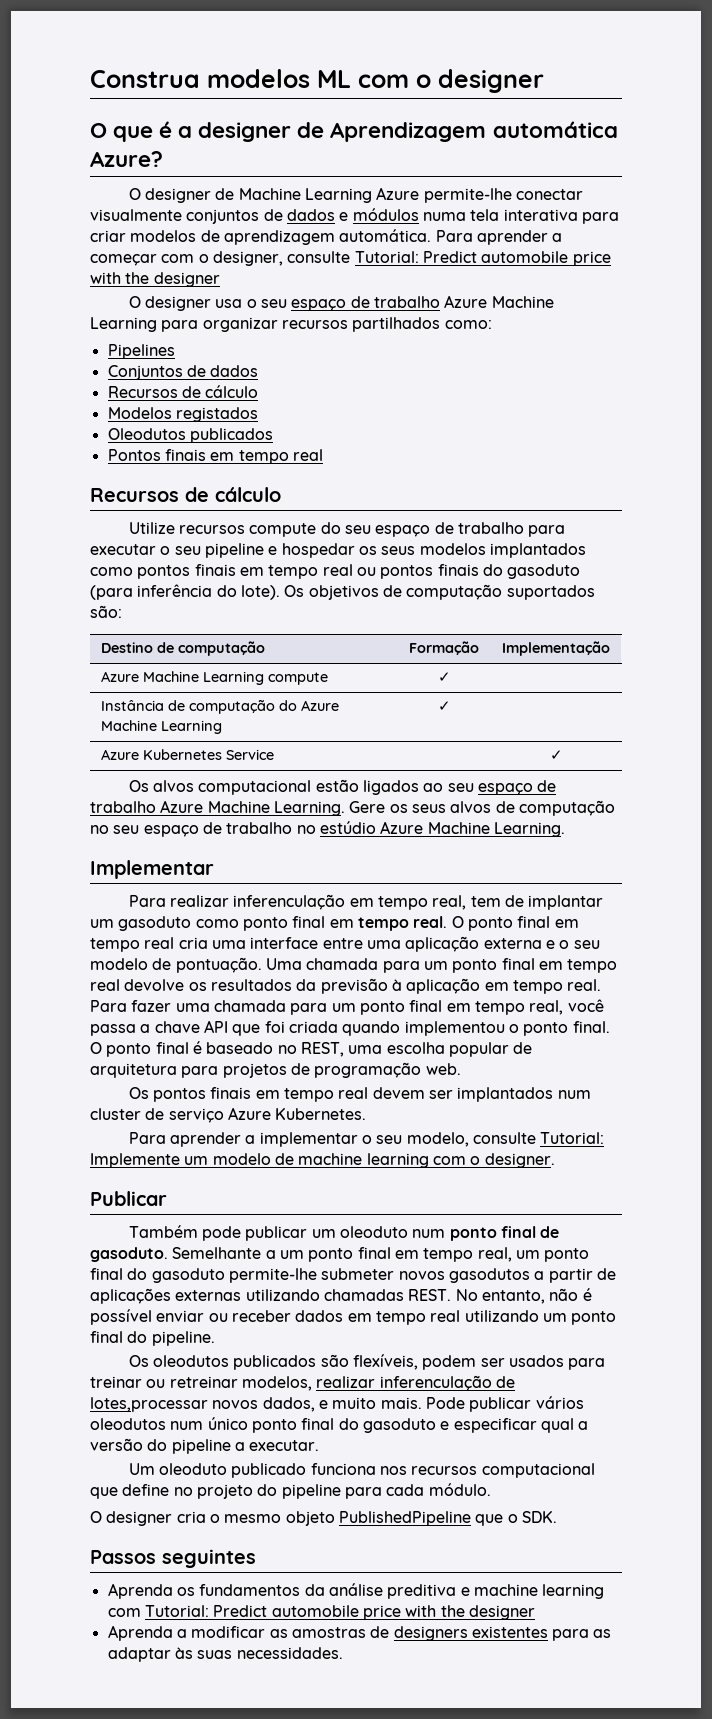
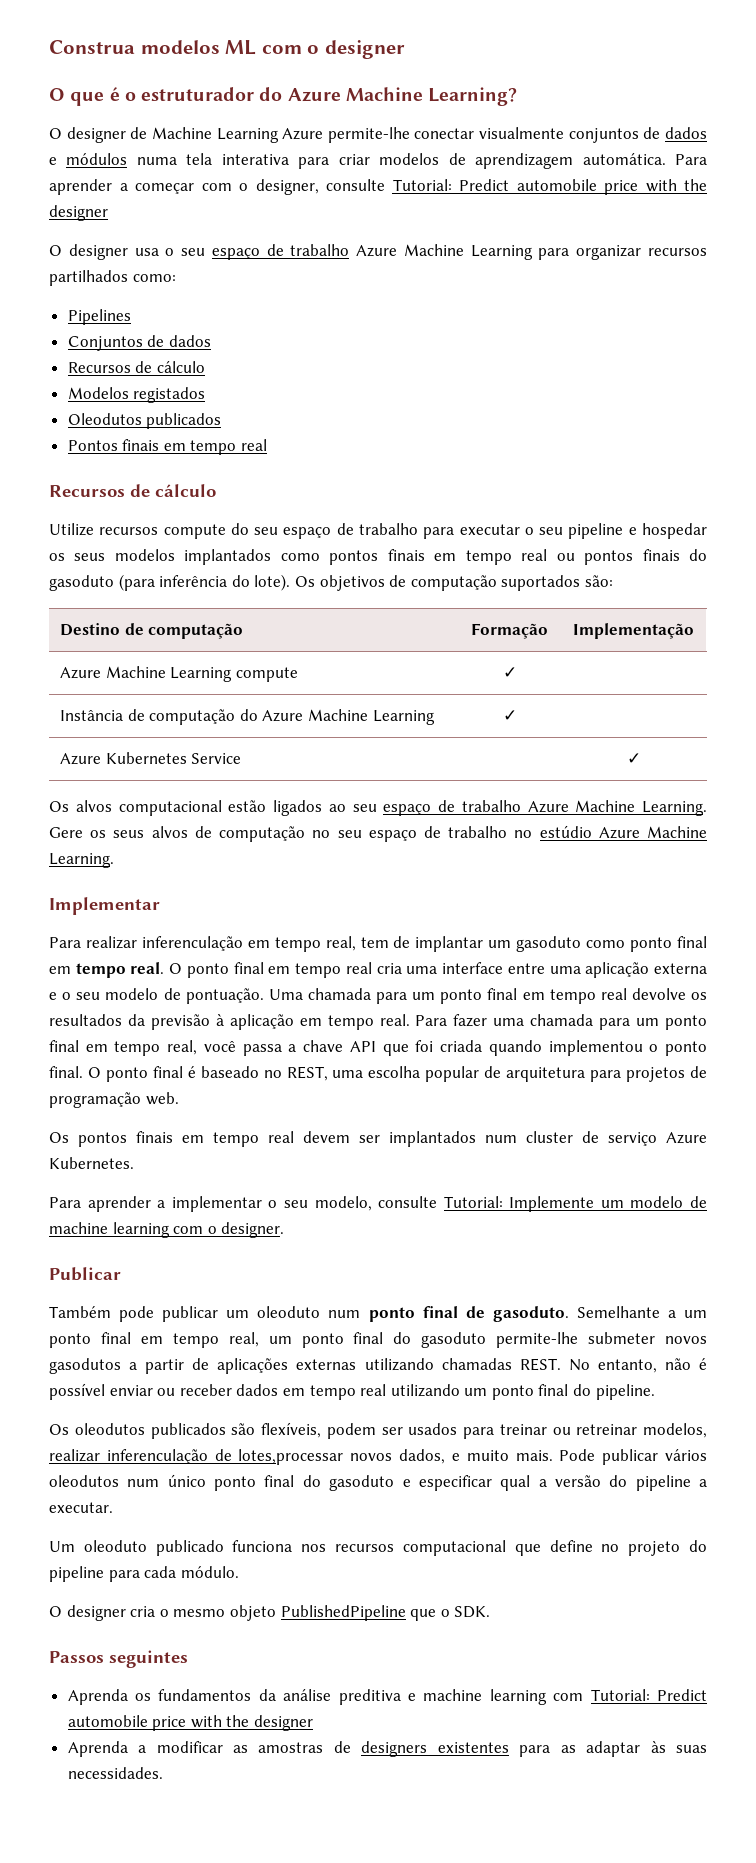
[178,121,618,142] [90,151,163,167] a designer de Aprendizagem automática Azure? -> [124,87,518,106] o estruturador do Azure Machine Learning?

